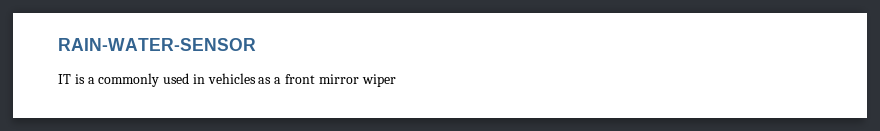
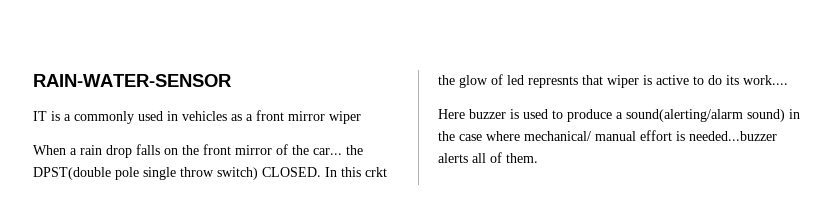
(396, 80) none -> [33,144,363,158] [33,167,387,180] [438,74,788,88] [438,109,800,122] [438,130,777,141] [438,152,538,163] // When a rain drop falls on the front mirror of the car... the DPST(double pole single throw switch) CLOSED. In this crkt the glow of led represnts that wiper is active to do its work.... // Here buzzer is used to produce a sound(alerting/alarm sound) in the case where mechanical/ manual effort is needed...buzzer alerts all of them.

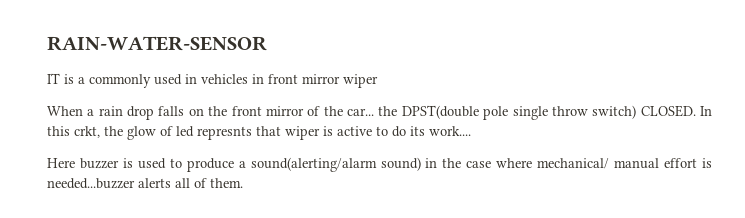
[231,114,253,121] as a -> [252,74,264,84] in
[365,167,387,177] crkt -> [74,126,100,138] crkt,

